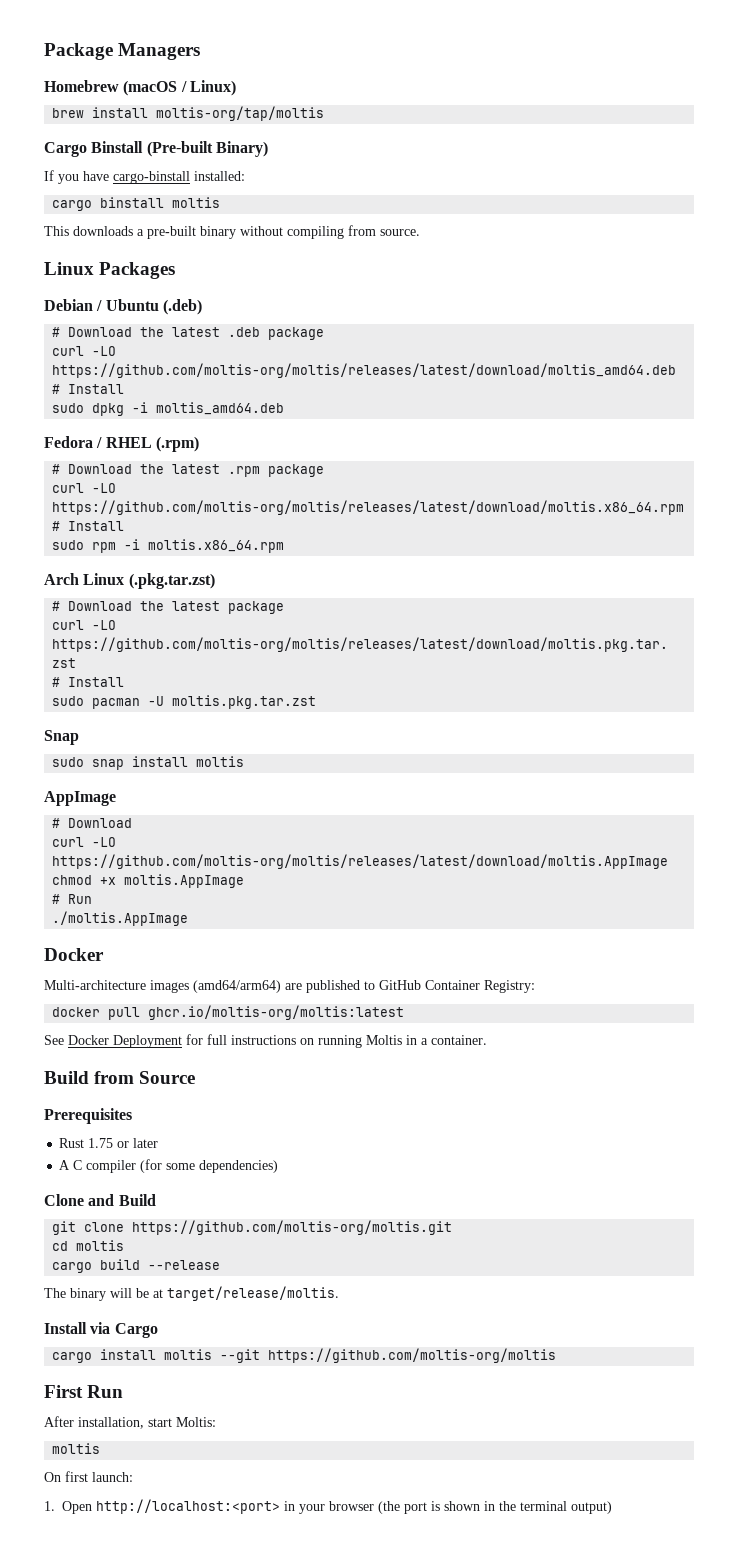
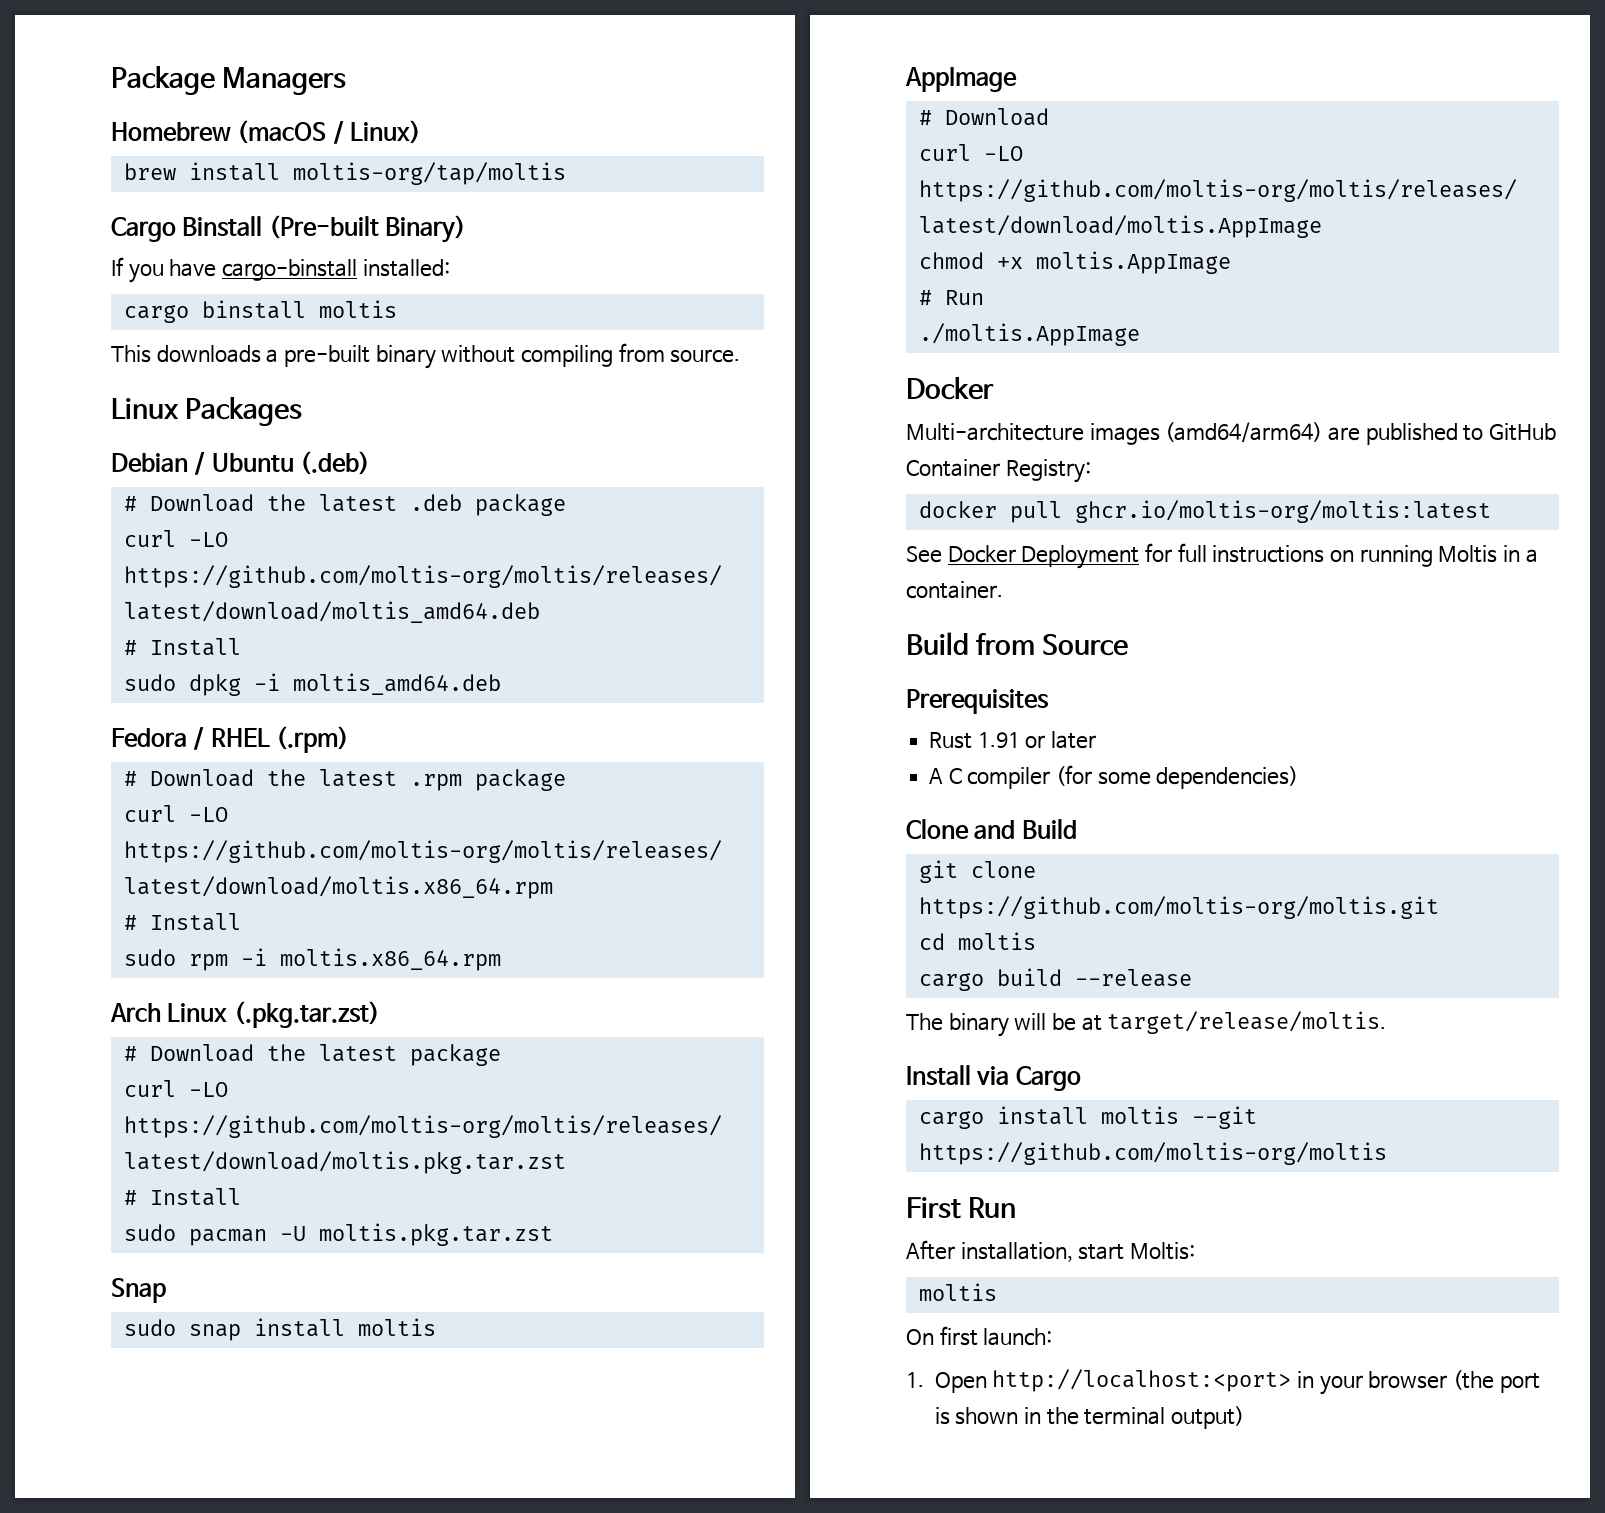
[88,1138,114,1148] 1.75 -> [977,732,1020,748] 1.91

